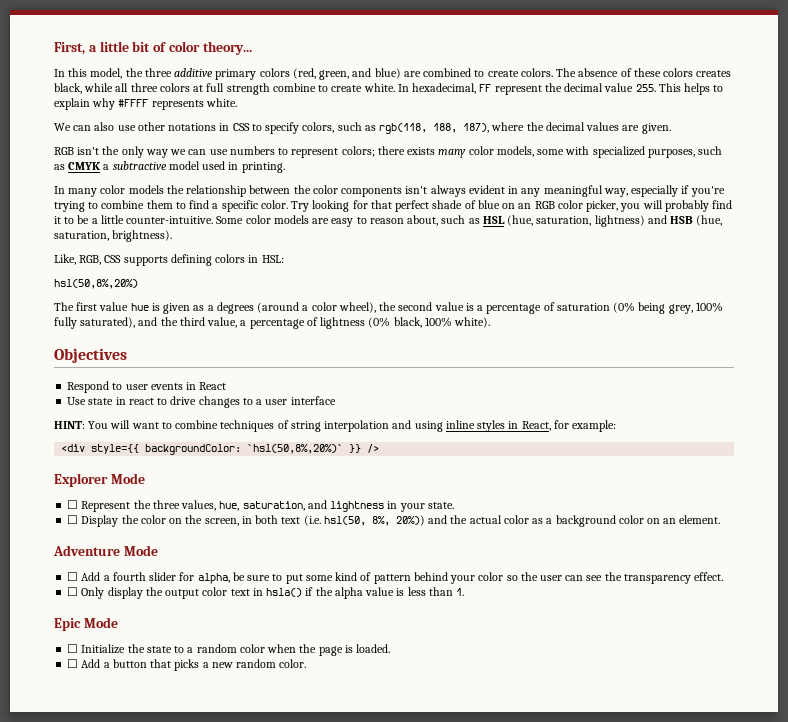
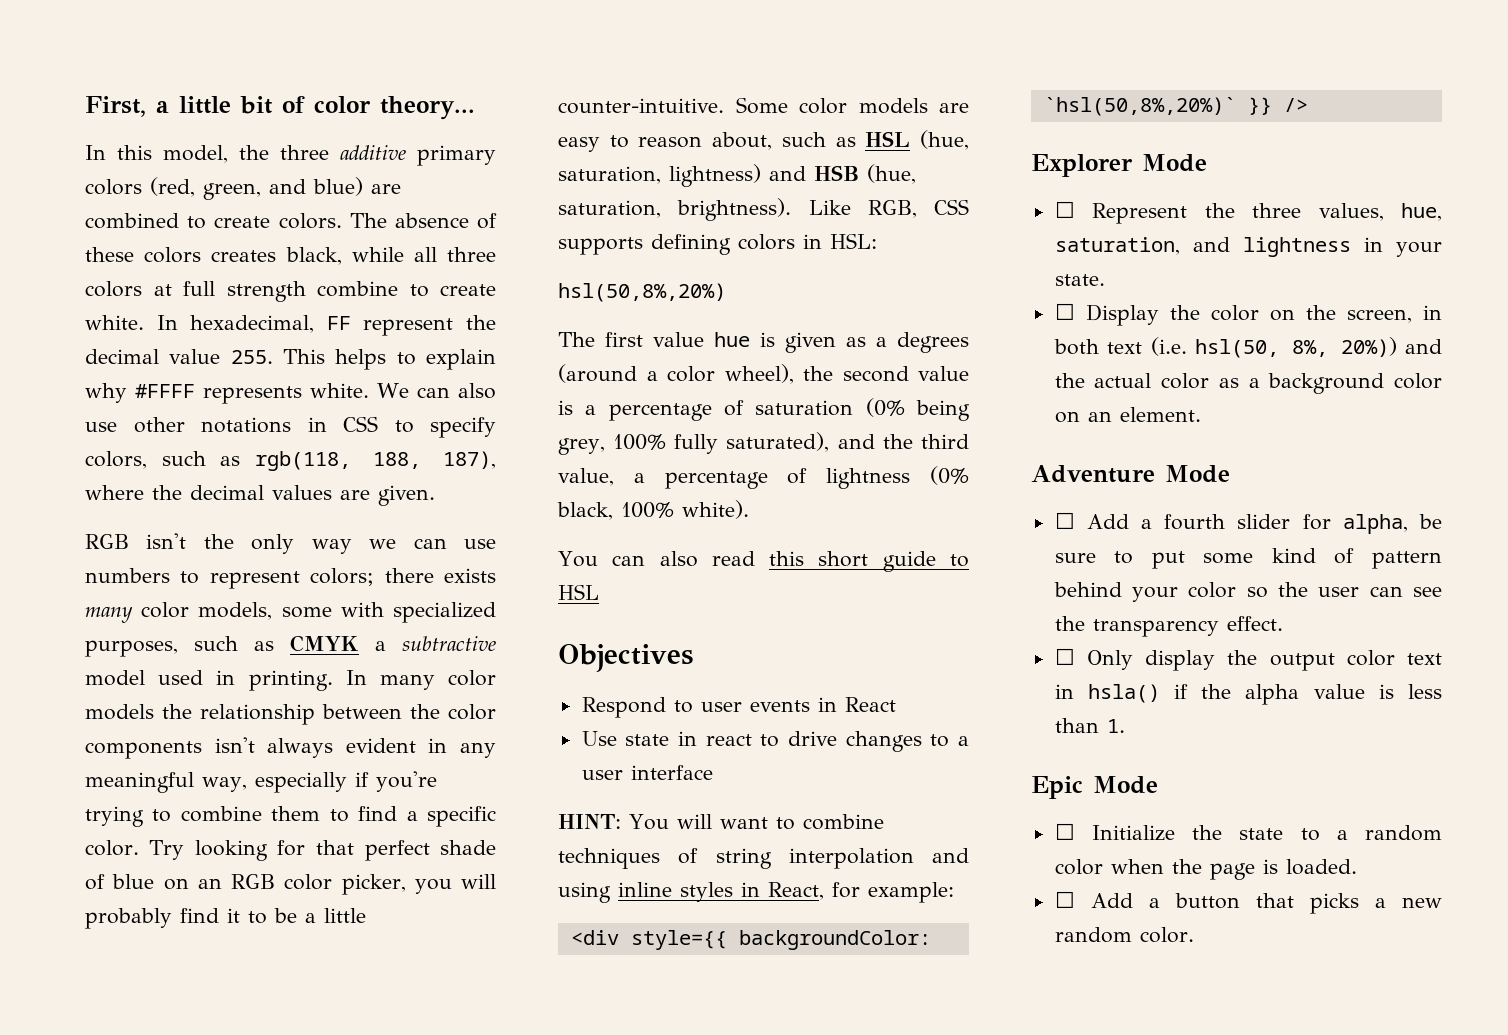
(237, 102) // -> (370, 390) none
(285, 167) // -> (333, 680) none
[54,254,76,265] // Like, -> [808,200,851,215] Like
(491, 322) none -> [558,551,969,572] [558,584,599,600] // You can also read this short guide to HSL

